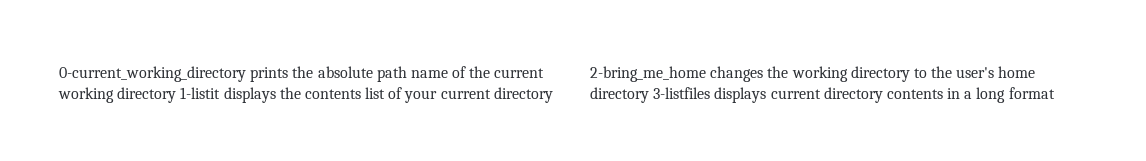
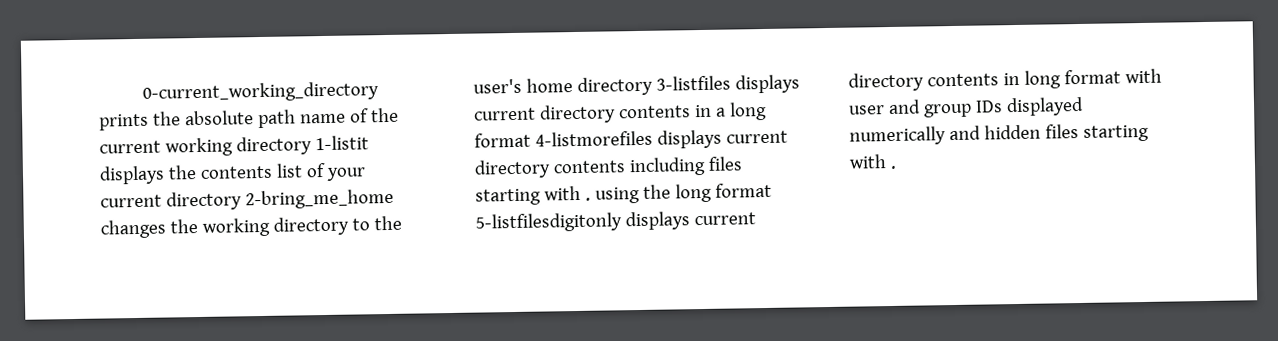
(1055, 93) none -> [534,129,788,149] [474,156,743,179] [475,182,772,206] [475,211,756,233] [848,68,1162,92] [848,96,1084,118] [849,124,1149,146] [849,154,897,170] 4-listmorefiles displays current directory contents including files starting with . using the long format 5-listfilesdigitonly displays current directory contents in long format with user and group IDs displayed numerically and hidden files starting with .

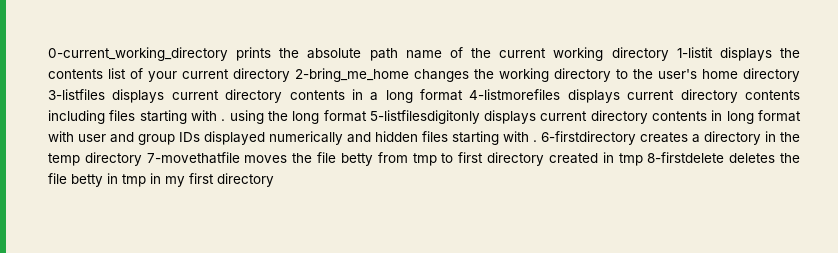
(897, 167) none -> [541,131,800,145] [48,152,801,166] [48,173,274,187] 6-firstdirectory creates a directory in the temp directory 7-movethatfile moves the file betty from tmp to first directory created in tmp 8-firstdelete deletes the file betty in tmp in my first directory

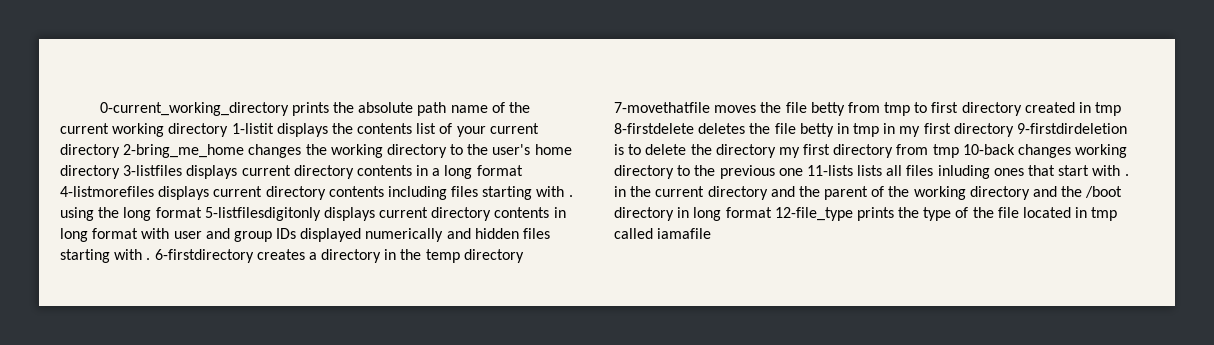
(274, 180) none -> [1017,123,1128,134] [614,144,1128,158] [614,165,1129,179] [614,186,1123,200] [614,207,1118,221] [614,228,712,239] 9-firstdirdeletion is to delete the directory my first directory from tmp 10-back changes working directory to the previous one 11-lists lists all files inluding ones that start with . in the current directory and the parent of the working directory and the /boot directory in long format 12-file_type prints the type of the file located in tmp called iamafile

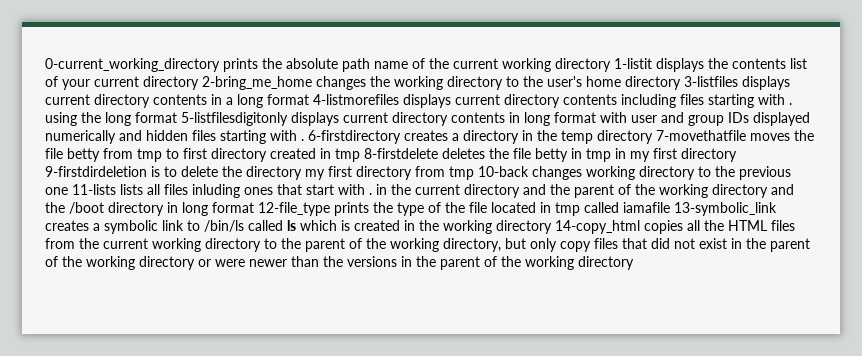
(712, 233) none -> [674,202,777,216] [45,220,795,234] [45,238,810,252] [45,256,634,270] 13-symbolic_link creates a symbolic link to /bin/ls called ls which is created in the working directory 14-copy_html copies all the HTML files from the current working directory to the parent of the working directory, but only copy files that did not exist in the parent of the working directory or were newer than the versions in the parent of the working directory

